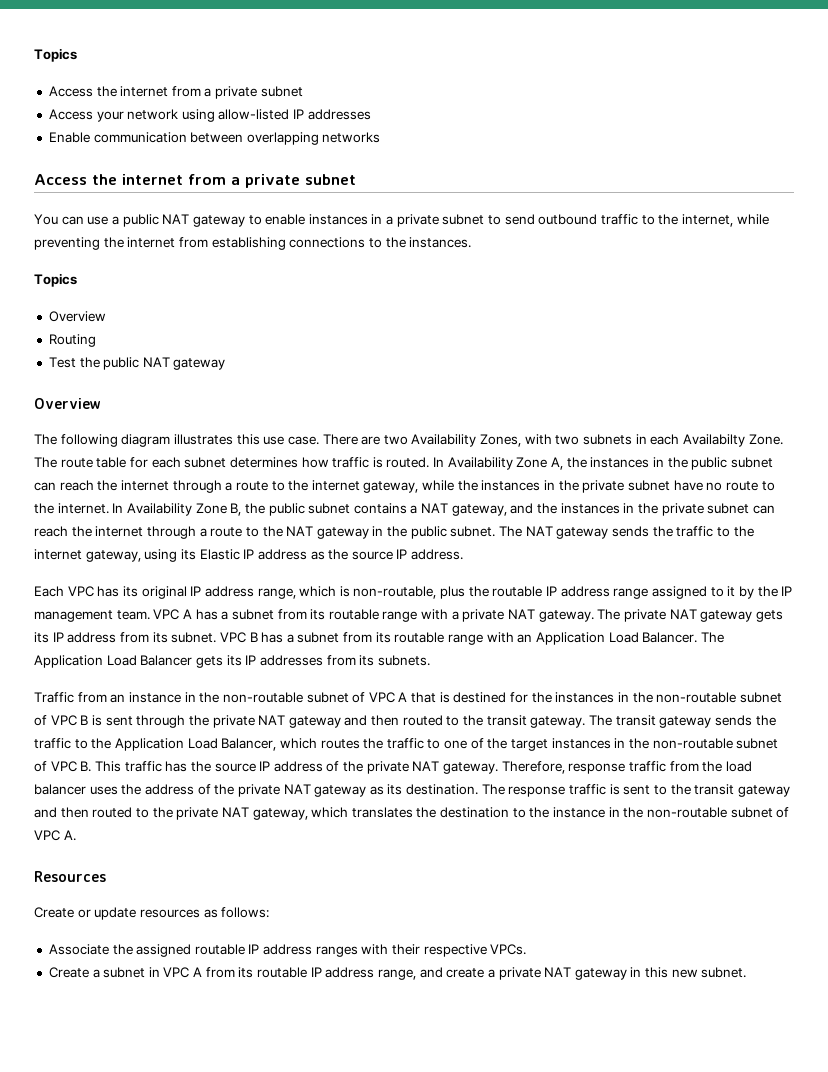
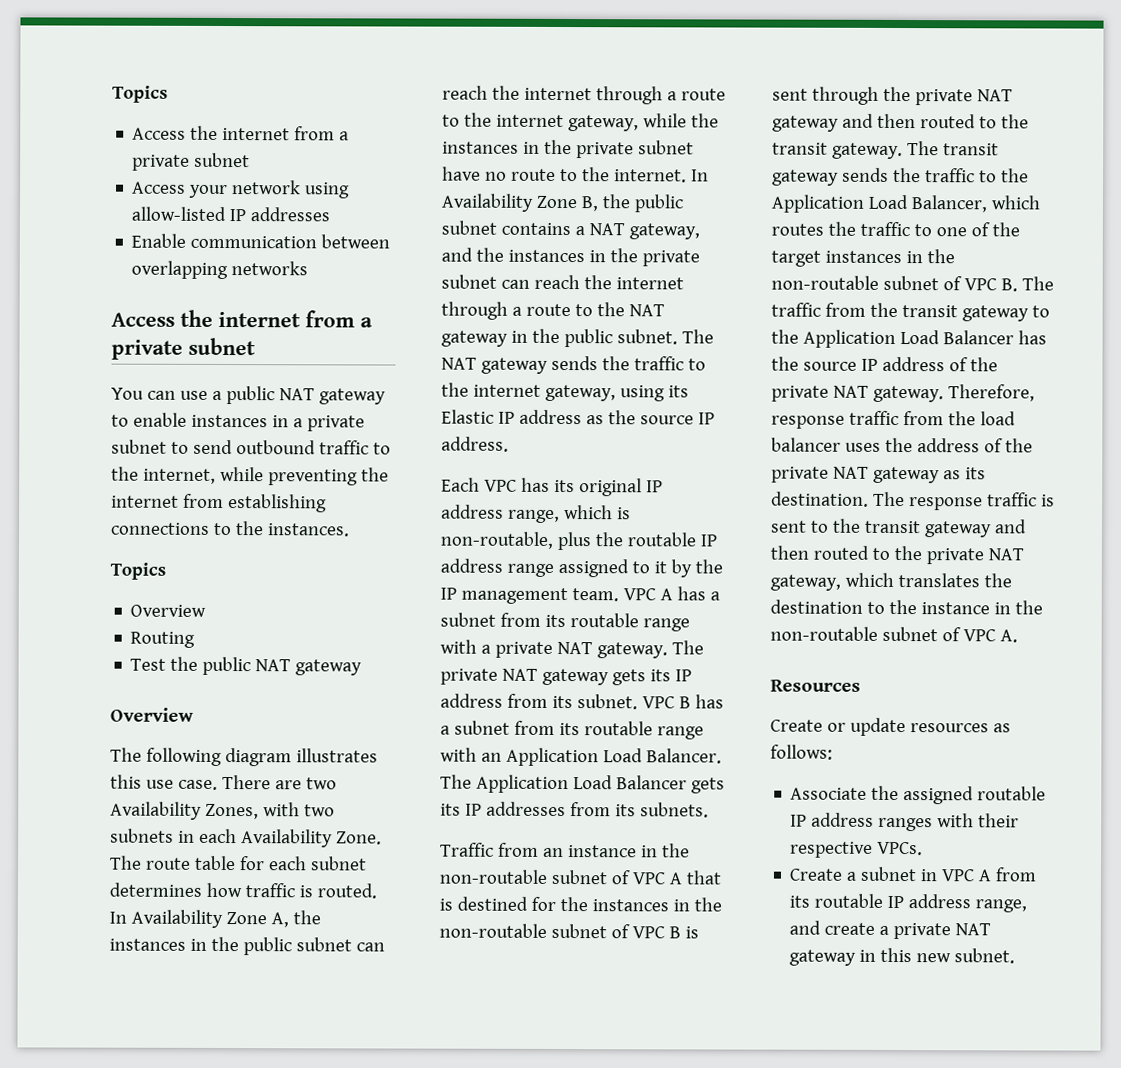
[682,434,745,447] Availabilty -> [240,829,333,848] Availability
[94,761,162,772] This traffic -> [1021,276,1054,291] [771,302,1050,322] [771,329,1014,348] The traffic from the transit gateway to the Application Load Balancer

